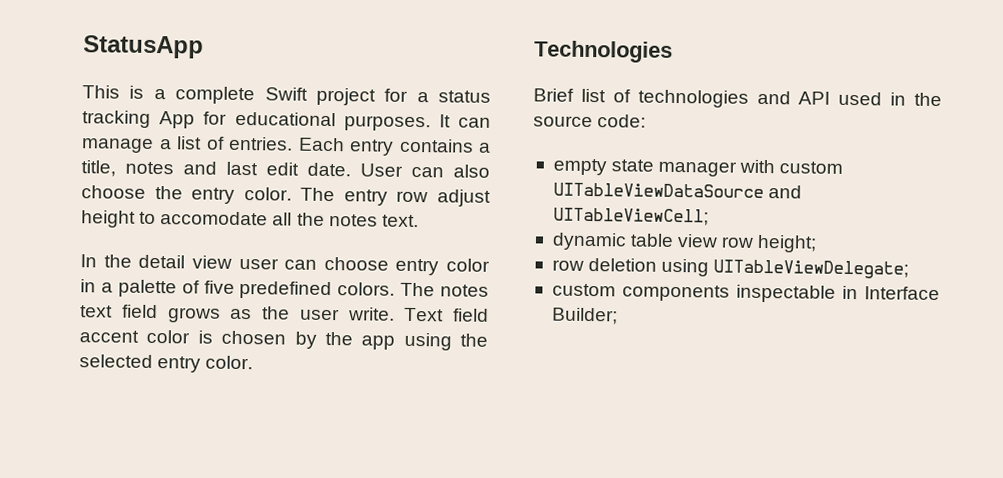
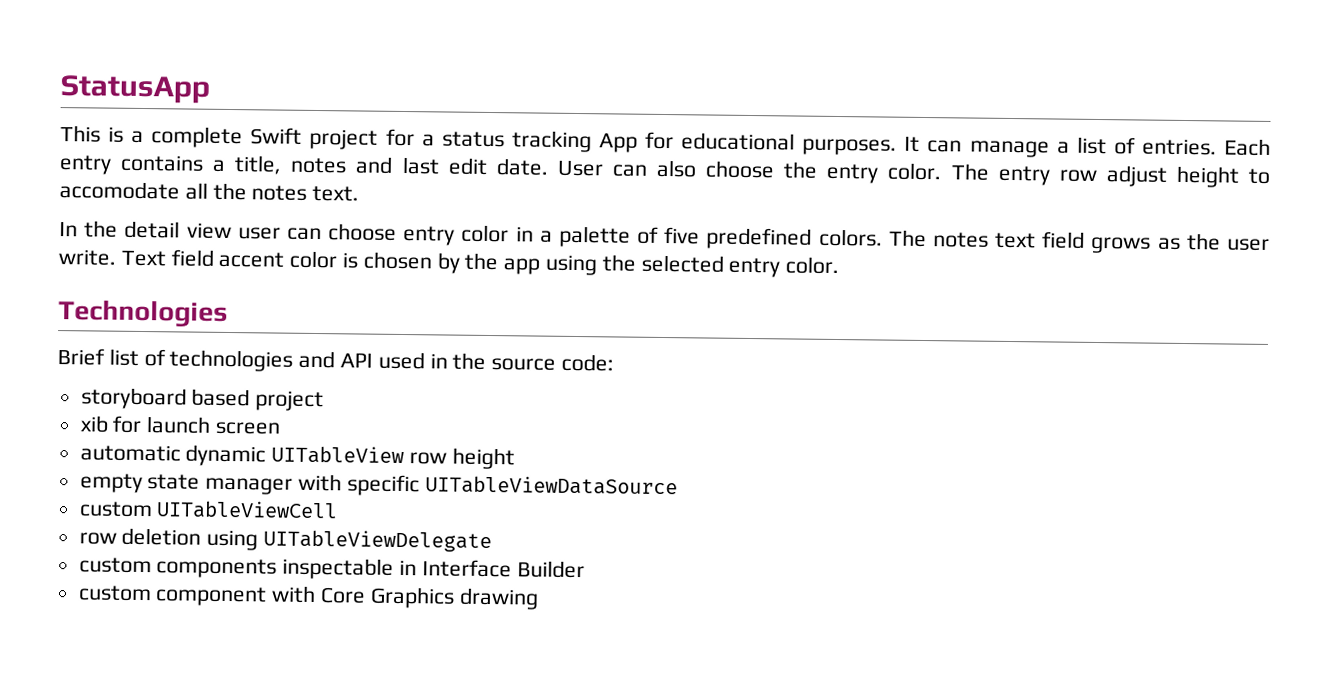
[552,158,844,177] [552,182,803,199] [552,207,709,226] [551,232,818,253] empty state manager with custom UITableViewDataSource and UITableViewCell; // dynamic table view row height; -> [80,387,325,412] [79,415,282,435] [79,444,515,470] [79,473,678,497] [78,500,339,520] storyboard based project // xib for launch screen // automatic dynamic UITableView row height // empty state manager with specific UITableViewDataSource // custom UITableViewCell
[713,259,910,279] UITableViewDelegate; -> [263,529,493,553] UITableViewDelegate
[551,307,618,325] Builder; -> [516,560,585,579] [77,585,539,610] Builder // custom component with Core Graphics drawing

